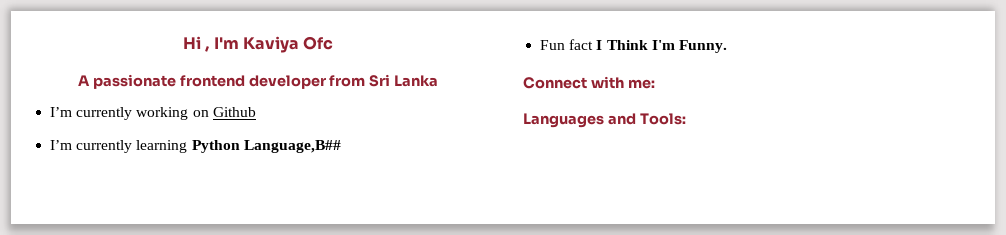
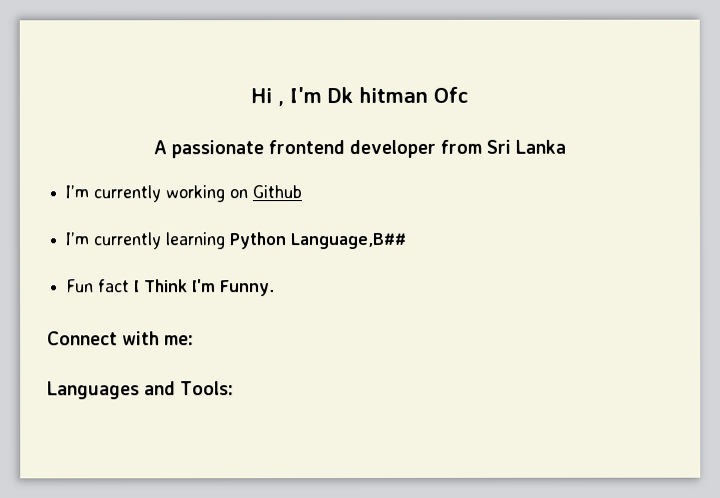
[242,36,299,53] Kaviya -> [327,86,428,104] Dk hitman

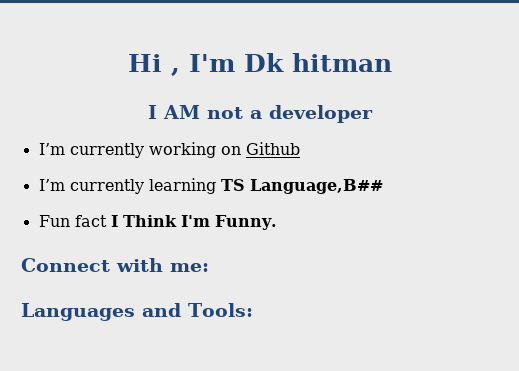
[433,86,469,103] [152,139,567,159] Ofc // A passionate frontend developer from Sri Lanka -> [147,105,373,123] // I AM not a developer
[229,232,288,250] Python -> [220,179,245,191] TS

